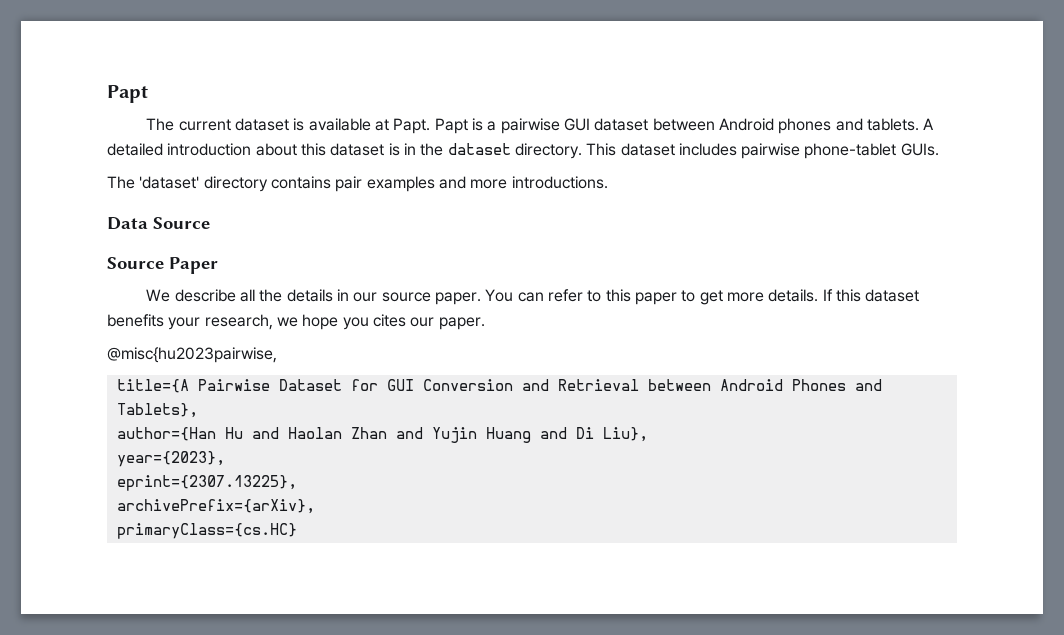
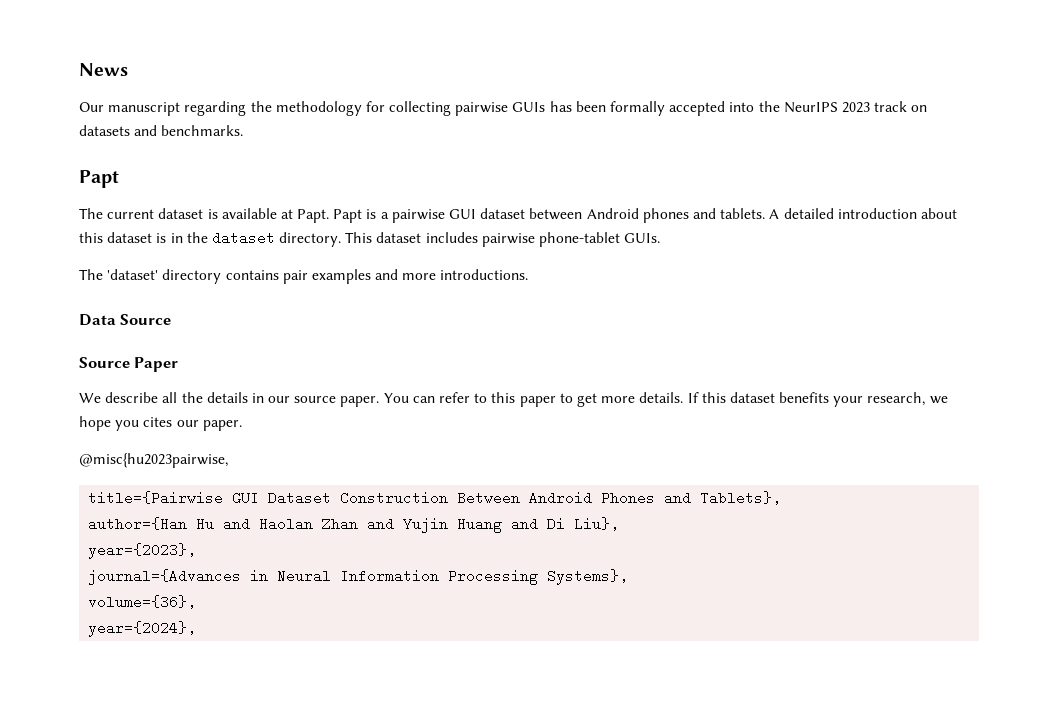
(107, 94) none -> [79,63,128,76] [79,101,928,116] [79,125,244,136] News // Our manuscript regarding the methodology for collecting pairwise GUIs has been formally accepted into the NeurIPS 2023 track on datasets and benchmarks. //
[116,379,711,393] title={A Pairwise Dataset for GUI Conversion and Retrieval between -> [88,491,521,505] title={Pairwise GUI Dataset Construction Between
[116,475,297,491] [116,499,315,514] [116,523,297,539] eprint={2307.13225}, // archivePrefix={arXiv}, // primaryClass={cs.HC} -> [88,569,629,585] [88,595,197,609] [88,621,197,637] journal={Advances in Neural Information Processing Systems}, // volume={36}, // year={2024},

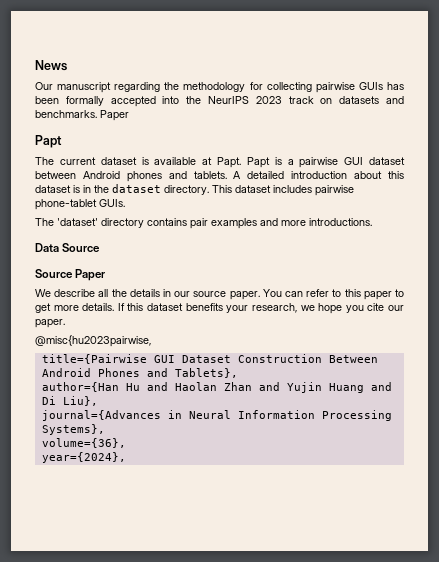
(244, 130) none -> [100,110,129,121] Paper
[143,417,173,427] cites -> [367,303,385,311] cite
[88,543,197,559] // year={2023}, -> (98, 401) none

